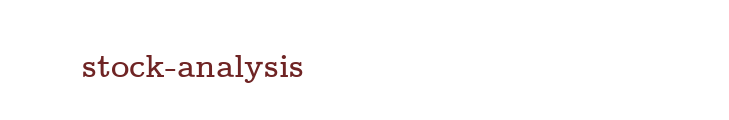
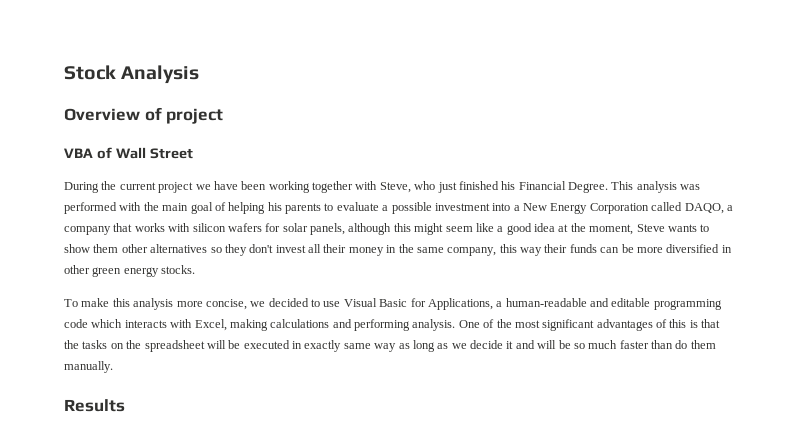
[82,55,304,83] stock-analysis -> [64,65,200,84] [64,107,224,124] [64,147,193,159] [64,181,701,193] [64,202,733,214] [64,223,710,235] [64,244,732,256] [64,265,196,277] [64,298,722,310] [64,319,721,331] [64,340,716,352] [64,361,113,373] [64,399,125,412] Stock Analysis // Overview of project // VBA of Wall Street // During the current project we have been working together with Steve, who just finished his Financial Degree. This analysis was performed with the main goal of helping his parents to evaluate a possible investment into a New Energy Corporation called DAQO, a company that works with silicon wafers for solar panels, although this might seem like a good idea at the moment, Steve wants to show them other alternatives so they don't invest all their money in the same company, this way their funds can be more diversified in other green energy stocks. // To make this analysis more concise, we decided to use Visual Basic for Applications, a human-readable and editable programming code which interacts with Excel, making calculations and performing analysis. One of the most significant advantages of this is that the tasks on the spreadsheet will be executed in exactly same way as long as we decide it and will be so much faster than do them manually. // Results

